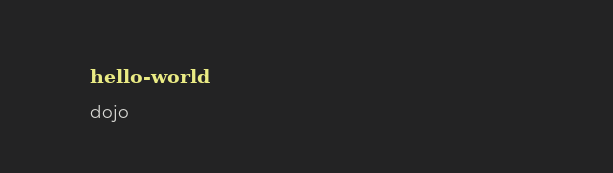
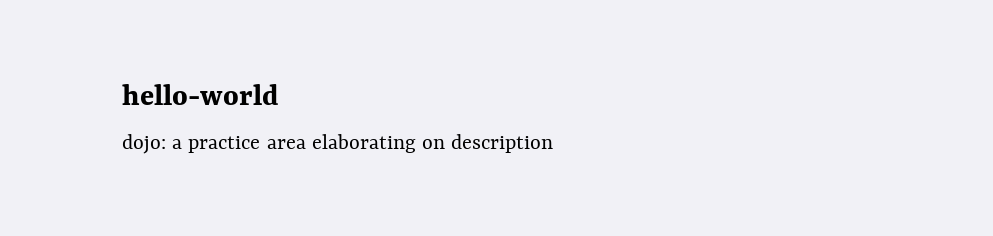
[90,105,129,122] dojo -> [122,134,554,154] dojo: a practice area elaborating on description

